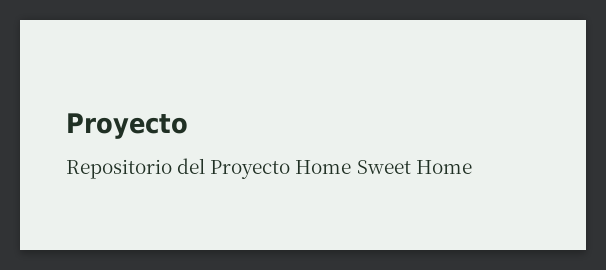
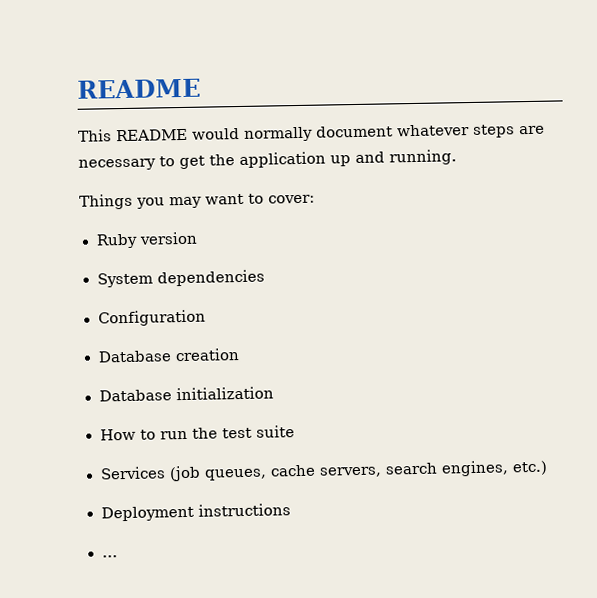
[66,113,188,139] [66,158,472,179] Proyecto // Repositorio del Proyecto Home Sweet Home -> [77,78,201,99] [78,124,545,142] [78,149,457,171] [79,193,315,210] [95,231,198,249] [96,269,265,288] [97,309,206,327] [97,348,240,363] [98,386,274,402] [99,425,295,441] [99,460,548,482] [100,503,291,522] [101,555,118,558] README // This README would normally document whatever steps are necessary to get the application up and running. // Things you may want to cover: // Ruby version // System dependencies // Configuration // Database creation // Database initialization // How to run the test suite // Services (job queues, cache servers, search engines, etc.) // Deployment instructions // ...

